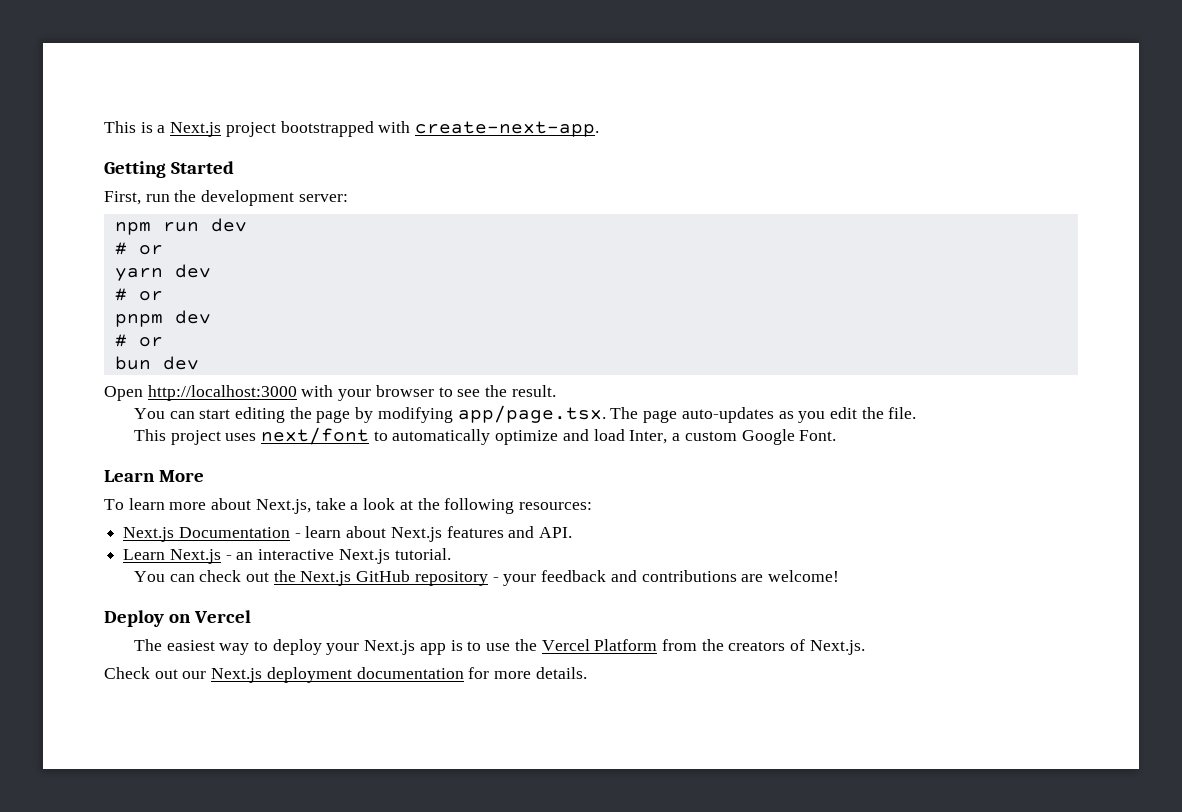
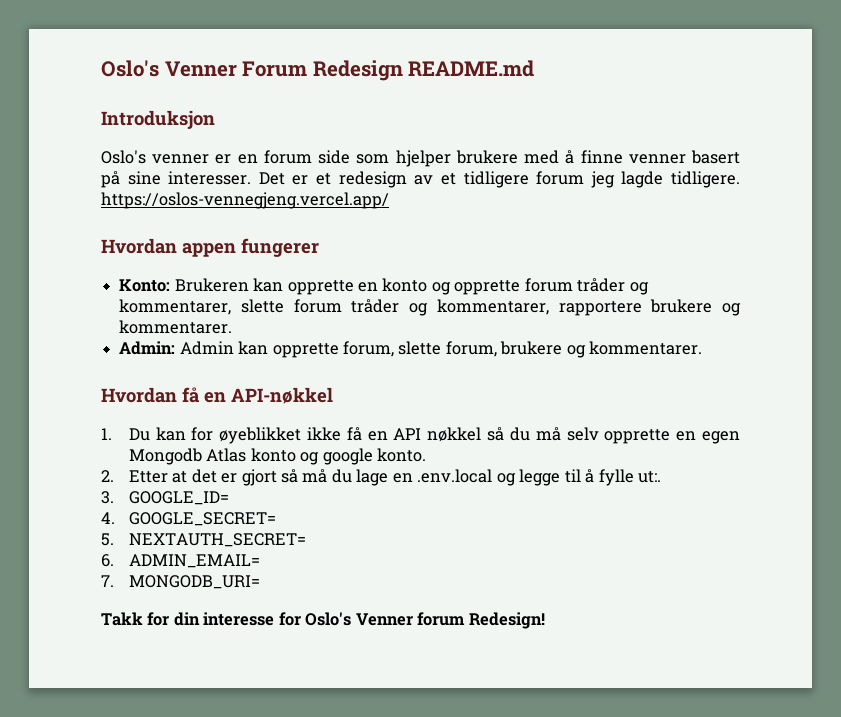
[104,121,600,137] [104,161,234,178] [104,190,348,206] [114,218,247,235] [114,242,163,255] [114,264,211,281] [114,288,163,301] [114,310,211,327] [114,334,163,347] [114,356,199,370] [104,385,556,401] [133,405,917,423] [133,427,837,445] [104,470,204,482] [104,498,592,514] [123,526,573,542] [123,548,451,564] [133,570,839,586] [104,610,251,627] [133,639,865,655] [104,667,587,683] This is a Next.js project bootstrapped with create-next-app. // Getting Started // First, run the development server: // npm run dev // # or // yarn dev // # or // pnpm dev // # or // bun dev // Open http://localhost:3000 with your browser to see the result. // You can start editing the page by modifying app/page.tsx. The page auto-updates as you edit the file. // This project uses next/font to automatically optimize and load Inter, a custom Google Font. // Learn More // To learn more about Next.js, take a look at the following resources: // Next.js Documentation - learn about Next.js features and API. // Learn Next.js - an interactive Next.js tutorial. // You can check out the Next.js GitHub repository - your feedback and contributions are welcome! // Deploy on Vercel // The easiest way to deploy your Next.js app is to use the Vercel Platform from the creators of Next.js. // Check out our Next.js deployment documentation for more details. -> [101,60,535,81] [101,110,215,129] [101,150,740,167] [101,171,741,188] [101,192,389,209] [101,238,319,257] [119,278,649,295] [119,299,742,316] [119,320,233,334] [119,341,703,358] [101,387,333,404] [101,427,740,444] [128,448,427,465] [101,469,662,486] [101,491,229,505] [101,512,276,526] [101,533,306,547] [101,554,260,568] [101,575,260,589] [101,612,545,629] Oslo's Venner Forum Redesign README.md // Introduksjon // Oslo's venner er en forum side som hjelper brukere med å finne venner basert på sine interesser. Det er et redesign av et tidligere forum jeg lagde tidligere. https://oslos-vennegjeng.vercel.app/ // Hvordan appen fungerer // Konto: Brukeren kan opprette en konto og opprette forum tråder og kommentarer, slette forum tråder og kommentarer, rapportere brukere og kommentarer. // Admin: Admin kan opprette forum, slette forum, brukere og kommentarer. // Hvordan få en API-nøkkel // 1. Du kan for øyeblikket ikke få en API nøkkel så du må selv opprette en egen Mongodb Atlas konto og google konto. // 2. Etter at det er gjort så må du lage en .env.local og legge til å fylle ut:. // 3. GOOGLE_ID= // 4. GOOGLE_SECRET= // 5. NEXTAUTH_SECRET= // 6. ADMIN_EMAIL= // 7. MONGODB_URI= // Takk for din interesse for Oslo's Venner forum Redesign!

